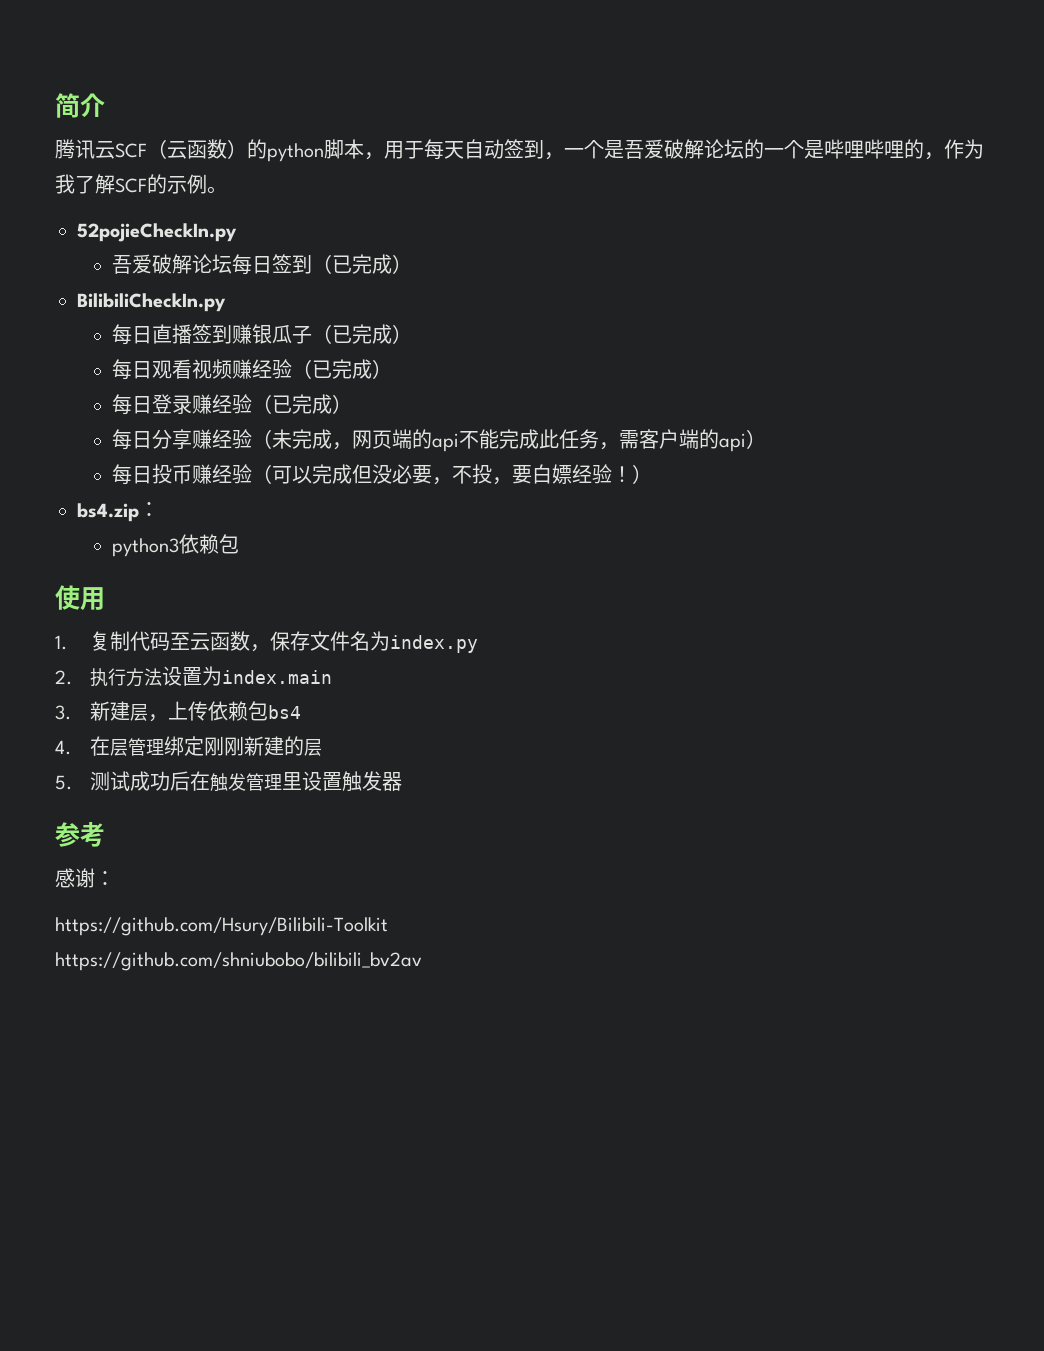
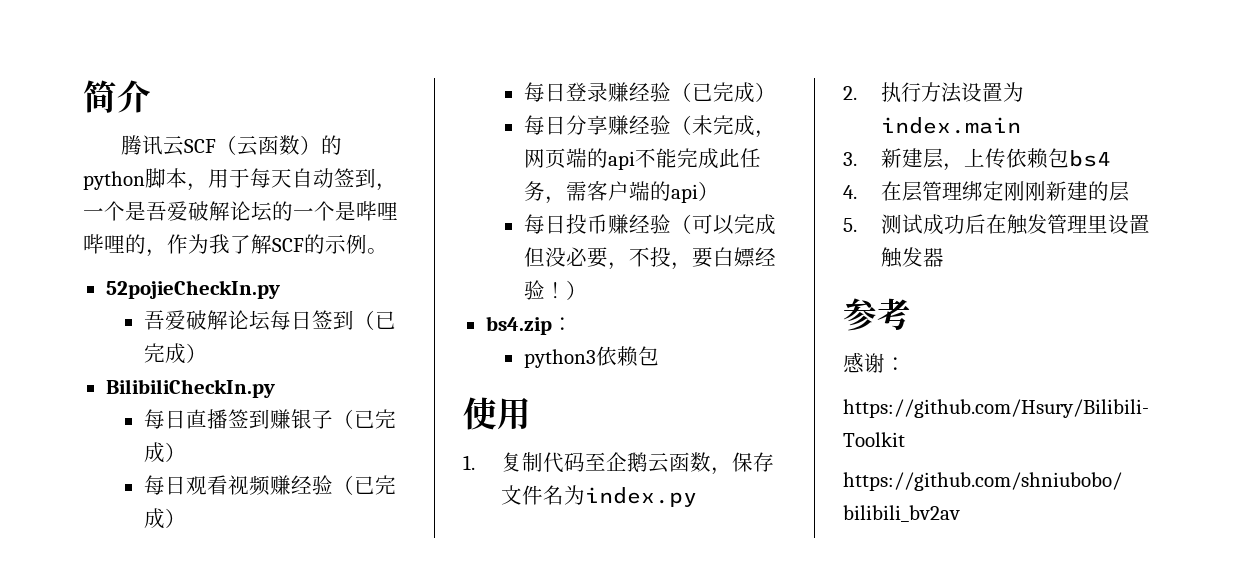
[272,325,293,344] 瓜 -> (312, 419) none
(191, 641) none -> [606,452,649,473] 企鹅

